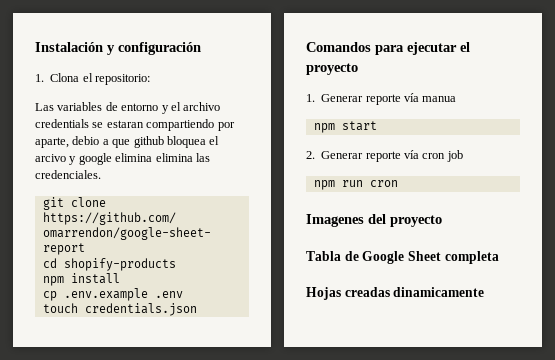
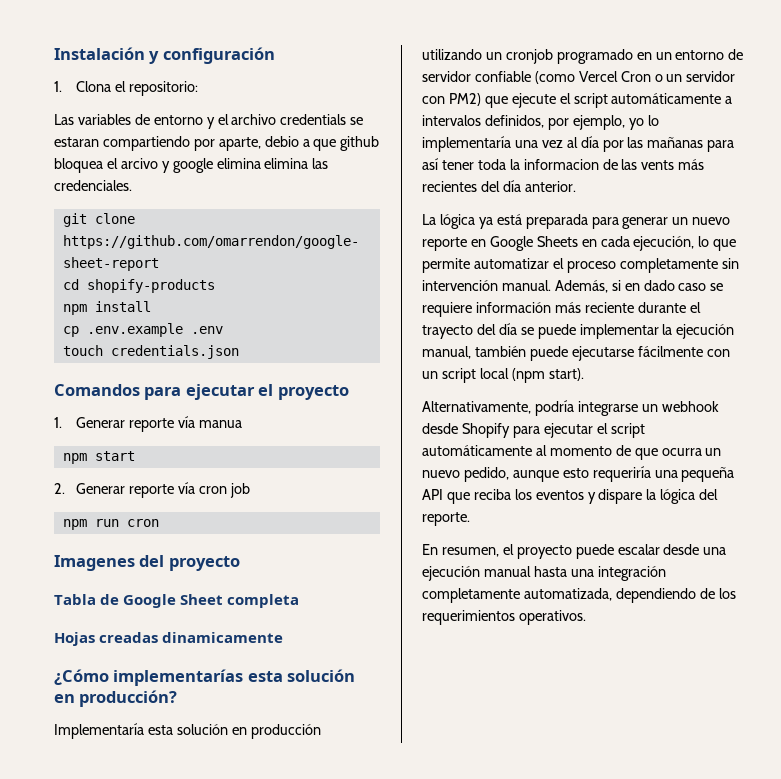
(485, 292) none -> [54,669,356,686] [54,690,178,707] [54,723,321,739] [422,49,744,64] [422,71,736,84] [422,93,733,108] [422,115,659,130] [422,136,735,152] [422,158,705,170] [422,180,576,192] [422,214,731,229] [422,236,737,251] [422,258,739,273] [422,280,724,293] [422,302,701,317] [422,323,735,339] [422,346,730,361] [422,368,584,383] [422,400,719,416] [422,423,645,438] [422,445,722,460] [422,466,735,482] [422,489,719,504] [422,512,470,526] [422,544,727,559] [422,566,666,581] [422,588,736,603] [422,610,586,625] // ¿Cómo implementarías esta solución en producción? // Implementaría esta solución en producción utilizando un cronjob programado en un entorno de servidor confiable (como Vercel Cron o un servidor con PM2) que ejecute el script automáticamente a intervalos definidos, por ejemplo, yo lo implementaría una vez al día por las mañanas para así tener toda la informacion de las vents más recientes del día anterior. // La lógica ya está preparada para generar un nuevo reporte en Google Sheets en cada ejecución, lo que permite automatizar el proceso completamente sin intervención manual. Además, si en dado caso se requiere información más reciente durante el trayecto del día se puede implementar la ejecución manual, también puede ejecutarse fácilmente con un script local (npm start). // Alternativamente, podría integrarse un webhook desde Shopify para ejecutar el script automáticamente al momento de que ocurra un nuevo pedido, aunque esto requeriría una pequeña API que reciba los eventos y dispare la lógica del reporte. // En resumen, el proyecto puede escalar desde una ejecución manual hasta una integración completamente automatizada, dependiendo de los requerimientos operativos.

